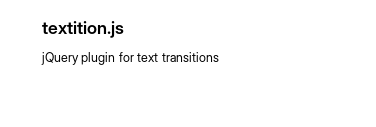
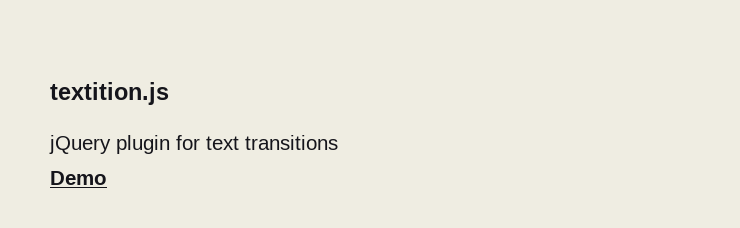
(219, 57) none -> [50,171,107,185] // Demo

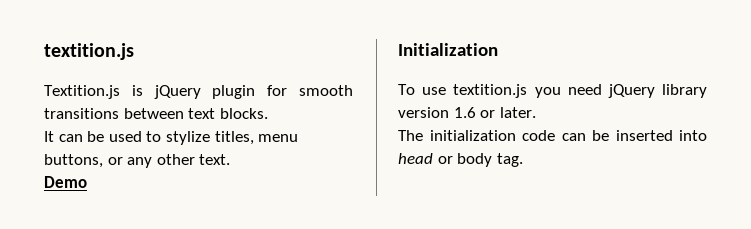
(169, 93) none -> [44,85,143,99] Textition.js is
[206,135,338,150] [50,171,107,185] text transitions // Demo -> [299,85,353,96] [44,108,268,119] [44,131,299,145] [44,154,231,168] [44,176,87,188] [398,43,498,56] [398,84,707,98] [398,107,536,118] [398,130,707,141] [398,153,523,167] smooth transitions between text blocks. // It can be used to stylize titles, menu buttons, or any other text. // Demo // Initialization // To use textition.js you need jQuery library version 1.6 or later. // The initialization code can be inserted into head or body tag.

